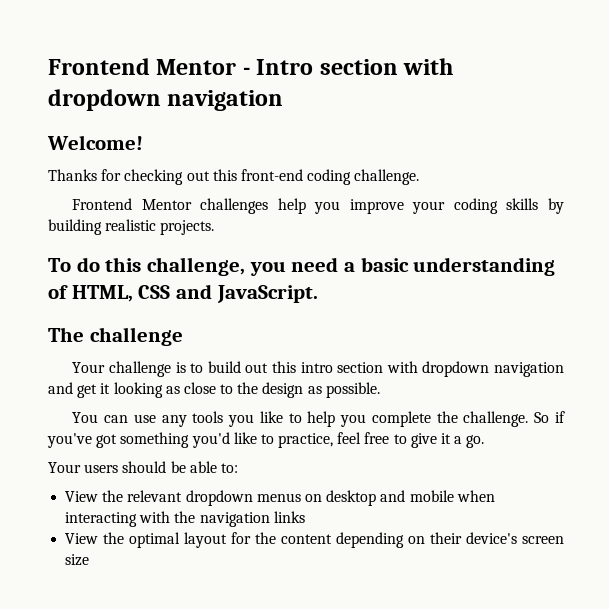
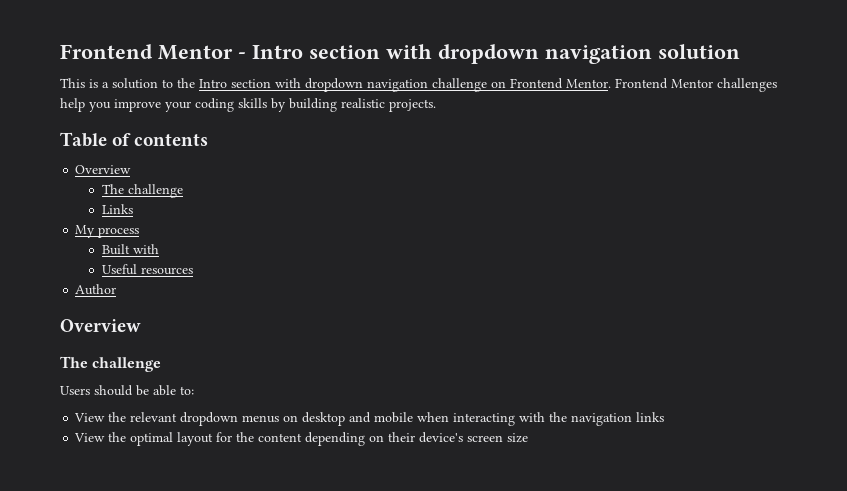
[47,135,143,150] [48,169,420,185] // Welcome! // Thanks for checking out this front-end coding challenge. // -> [658,44,740,59] [60,78,611,92] solution // This is a solution to the Intro section with dropdown navigation challenge on Frontend Mentor.
[48,257,556,276] [48,284,318,303] [48,327,183,346] [72,361,565,377] [48,382,380,398] [72,411,565,427] [47,432,485,448] [48,462,119,473] To do this challenge, you need a basic understanding of HTML, CSS and JavaScript. // The challenge // Your challenge is to build out this intro section with dropdown navigation and get it looking as close to the design as possible. // You can use any tools you like to help you complete the challenge. So if you've got something you'd like to practice, feel free to give it a go. // Your users -> [60,132,209,147] [75,165,132,174] [101,184,183,198] [101,204,133,214] [75,225,140,238] [101,244,159,255] [101,264,193,275] [75,284,117,295] [60,319,141,332] [60,356,162,372] [60,386,90,395] Table of contents // Overview // The challenge // Links // My process // Built with // Useful resources // Author // Overview // The challenge // Users

